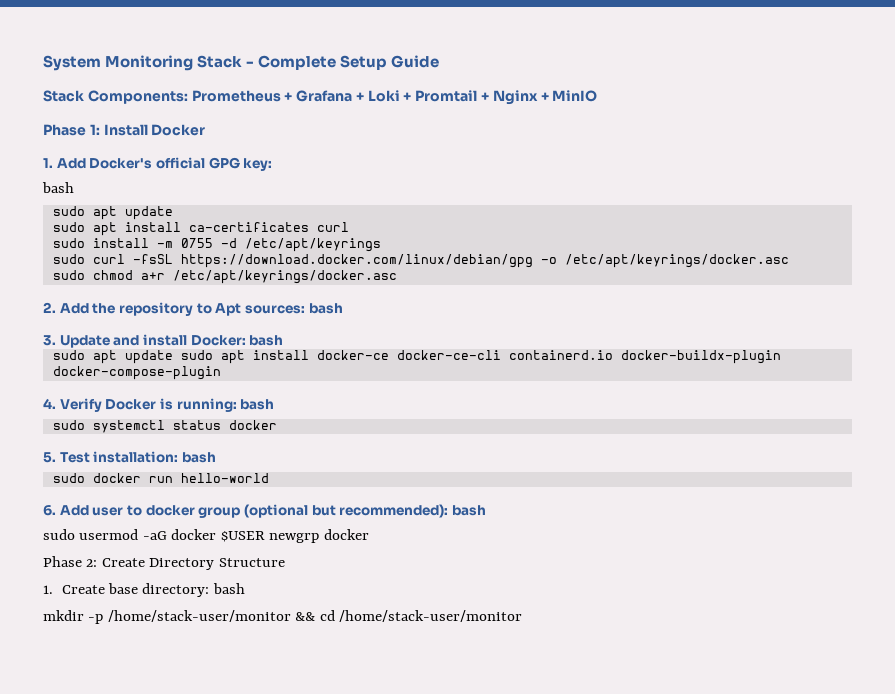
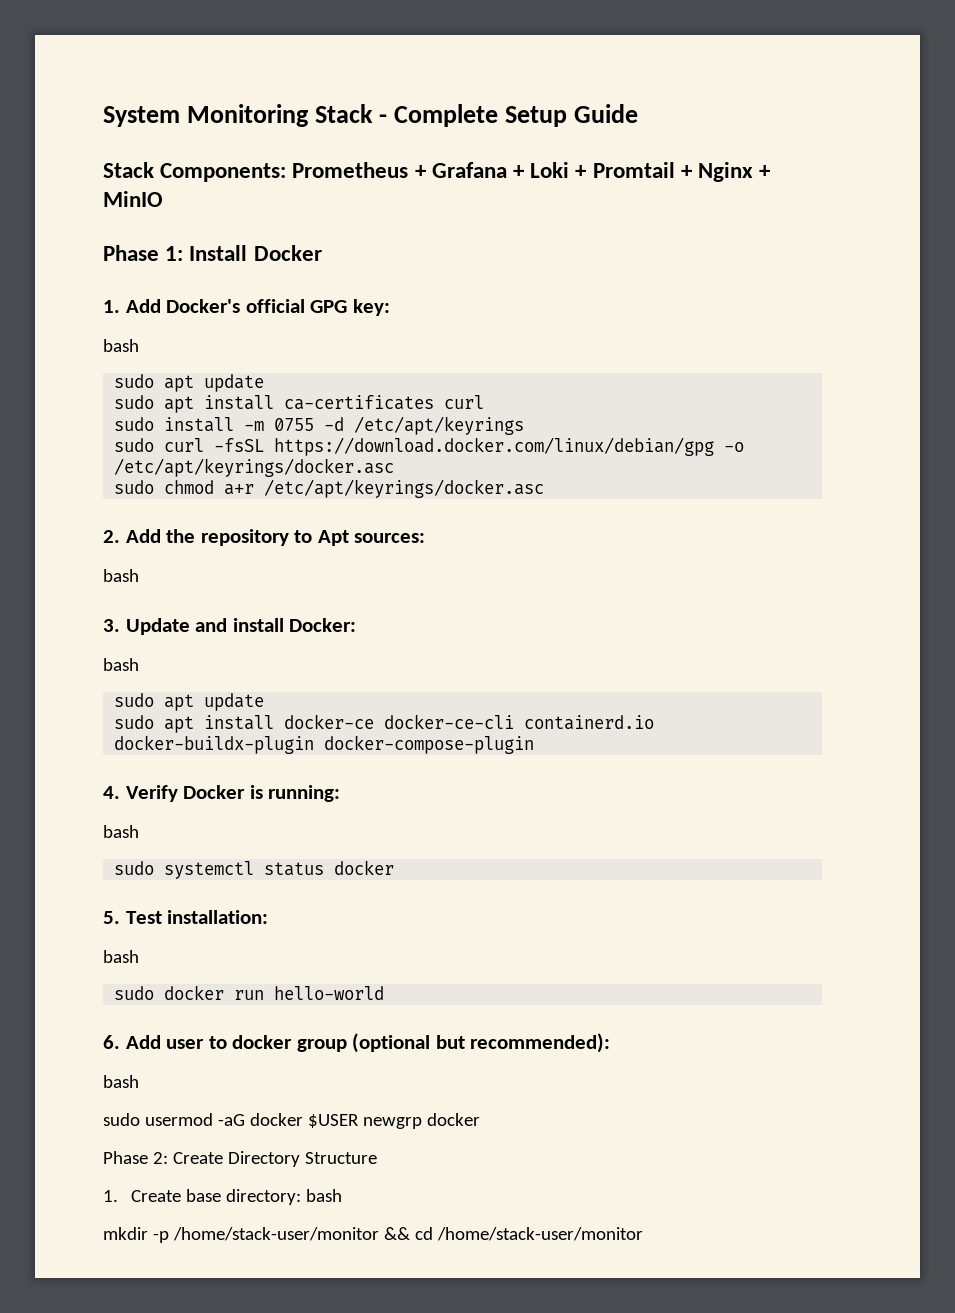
(305, 309) none -> (426, 538) //
[249,335,284,346] [52,350,173,364] bash // sudo apt update -> [103,658,139,671] [114,693,265,711] // bash // sudo apt update //
(237, 405) none -> (341, 793) //
(179, 457) none -> (269, 917) //
(449, 511) none -> (611, 1043) //

